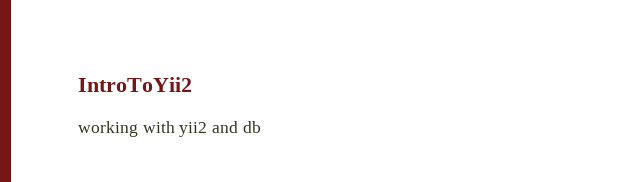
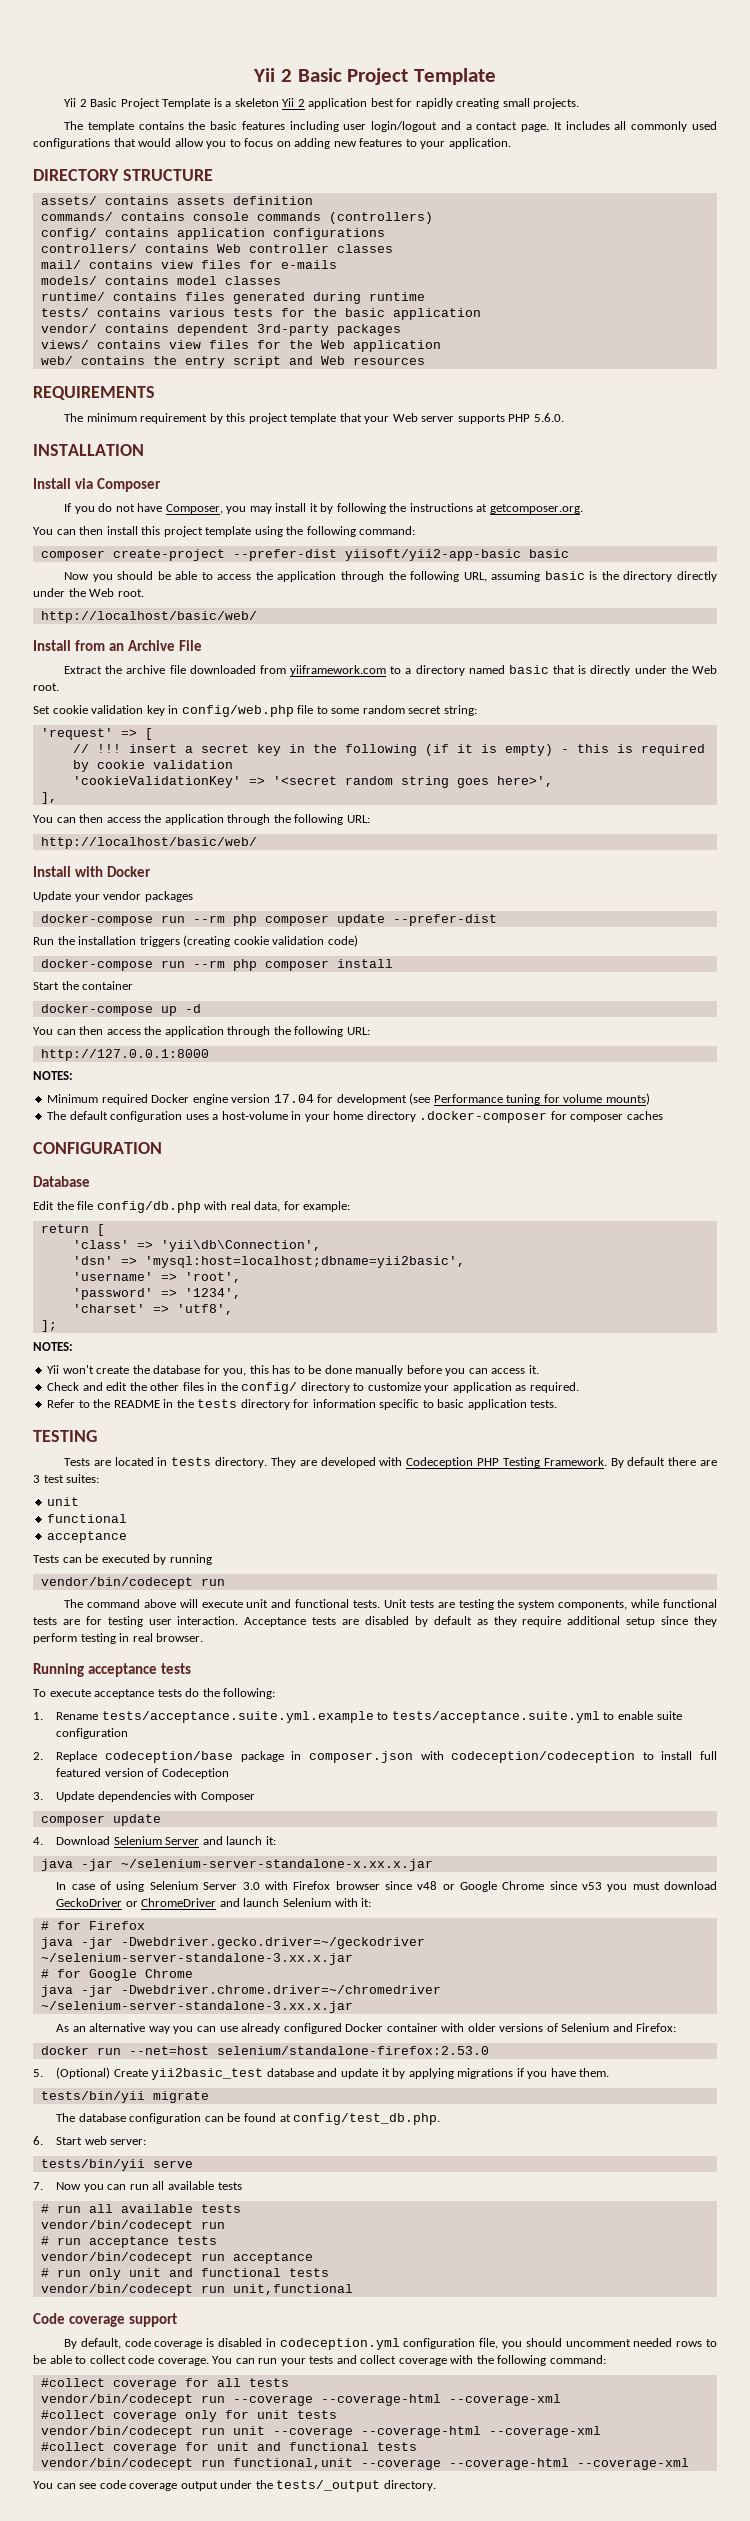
[78,77,192,92] [78,121,261,137] IntroToYii2 // working with yii2 and db -> [253,68,496,85] [64,98,580,109] [64,121,717,132] [33,138,511,149] [33,169,213,181] [40,196,313,205] [40,212,433,224] [40,228,385,240] [40,244,393,253] [40,260,337,269] [40,276,281,285] [40,292,425,304] [40,308,481,320] [40,324,401,336] [40,340,441,352] [40,356,425,368] [33,386,155,400] [64,413,564,424] [33,444,144,456] [33,478,162,492] [64,503,583,514] [33,526,416,537] [40,549,569,561] [64,571,718,582] [33,588,144,597] [40,611,257,623] [33,640,203,651] [64,665,717,676] [33,683,59,691] [33,705,477,717] [40,728,153,740] [72,744,705,756] [72,760,233,772] [72,776,553,788] [40,792,57,804] [33,814,370,825] [40,837,257,849] [33,866,152,877] [33,891,193,902] [40,914,497,926] [33,935,358,947] [40,959,393,971] [33,981,134,990] [40,1004,201,1016] [33,1026,370,1037] [40,1049,209,1061] [33,1071,73,1080] [47,1093,650,1105] [47,1111,663,1123] [33,1142,162,1154] [33,1176,90,1187] [33,1201,351,1213] [40,1224,105,1236] [72,1240,321,1252] [72,1256,465,1268] [72,1272,241,1283] [72,1288,241,1300] [72,1304,233,1315] [40,1320,57,1332] [33,1342,73,1351] [47,1365,539,1376] [47,1382,579,1394] [47,1399,558,1410] [33,1430,97,1442] [64,1457,718,1468] [33,1474,100,1483] [47,1497,80,1506] [47,1514,128,1523] [47,1531,128,1543] [33,1554,212,1565] [40,1577,225,1589] [64,1599,718,1610] [33,1616,718,1627] [33,1633,204,1644] [33,1663,192,1677] [33,1688,276,1699] [33,1711,682,1723] [56,1728,129,1739] [33,1751,717,1763] [56,1768,229,1779] [33,1791,255,1802] [40,1814,161,1826] [33,1836,276,1845] [40,1859,433,1871] [56,1881,717,1892] [56,1898,372,1907] [40,1921,145,1930] [40,1937,425,1949] [40,1953,353,1965] [40,1969,193,1981] [40,1985,441,1997] [40,2001,353,2013] [56,2023,677,2034] [40,2046,489,2055] [33,2067,610,2080] [40,2091,209,2103] [56,2113,441,2125] [33,2136,147,2145] [40,2159,193,2171] [33,2181,242,2192] [40,2204,241,2213] [40,2220,225,2232] [40,2236,217,2248] [40,2252,313,2264] [40,2268,329,2280] [40,2284,353,2296] [33,2313,178,2327] [64,2338,718,2350] [33,2355,606,2366] [40,2378,289,2390] [40,2394,561,2406] [40,2410,337,2422] [40,2426,601,2438] [40,2442,417,2454] [40,2458,689,2470] [33,2480,436,2492] Yii 2 Basic Project Template // Yii 2 Basic Project Template is a skeleton Yii 2 application best for rapidly creating small projects. // The template contains the basic features including user login/logout and a contact page. It includes all commonly used configurations that would allow you to focus on adding new features to your application. // DIRECTORY STRUCTURE // assets/ contains assets definition // commands/ contains console commands (controllers) // config/ contains application configurations // controllers/ contains Web controller classes // mail/ contains view files for e-mails // models/ contains model classes // runtime/ contains files generated during runtime // tests/ contains various tests for the basic application // vendor/ contains dependent 3rd-party packages // views/ contains view files for the Web application // web/ contains the entry script and Web resources // REQUIREMENTS // The minimum requirement by this project template that your Web server supports PHP 5.6.0. // INSTALLATION // Install via Composer // If you do not have Composer, you may install it by following the instructions at getcomposer.org. // You can then install this project template using the following command: // composer create-project --prefer-dist yiisoft/yii2-app-basic basic // Now you should be able to access the application through the following URL, assuming basic is the directory directly under the Web root. // http://localhost/basic/web/ // Install from an Archive File // Extract the archive file downloaded from yiiframework.com to a directory named basic that is directly under the Web root. // Set cookie validation key in config/web.php file to some random secret string: // 'request' => [ // // !!! insert a secret key in the following (if it is empty) - this is required by cookie validation // 'cookieValidationKey' => '<secret random string goes here>', // ], // You can then access the application through the following URL: // http://localhost/basic/web/ // Install with Docker // Update your vendor packages // docker-compose run --rm php composer update --prefer-dist // Run the installation triggers (creating cookie validation code) // docker-compose run --rm php composer install // Start the container // docker-compose up -d // You can then access the application through the following URL: // http://127.0.0.1:8000 // NOTES: // Minimum required Docker engine version 17.04 for development (see Performance tuning for volume mounts) // The default configuration uses a host-volume in your home directory .docker-composer for composer caches // CONFIGURATION // Database // Edit the file config/db.php with real data, for example: // return [ // 'class' => 'yii\db\Connection', // 'dsn' => 'mysql:host=localhost;dbname=yii2basic', // 'username' => 'root', // 'password' => '1234', // 'charset' => 'utf8', // ]; // NOTES: // Yii won't create the database for you, this has to be done manually before you can access it. // Check and edit the other files in the config/ directory to customize your application as required. // Refer to the README in the tests directory for information specific to basic application tests. // TESTING // Tests are located in tests directory. They are developed with Codeception PHP Testing Framework. By default there are 3 test suites: // unit // functional // acceptance // Tests can be executed by running // vendor/bin/codecept run // The command above will execute unit and functional tests. Unit tests are testing the system components, while functional tests are for testing user interaction. Acceptance tests are disabled by default as they require additional setup since they perform testing in real browser. // Running acceptance tests // To execute acceptance tests do the following: // 1. Rename tests/acceptance.suite.yml.example to tests/acceptance.suite.yml to enable suite configuration // 2. Replace codeception/base package in composer.json with codeception/codeception to install full featured version of Codeception // 3. Update dependencies with Composer // composer update // 4. Download Selenium Server and launch it: // java -jar ~/selenium-server-standalone-x.xx.x.jar // In case of using Selenium Server 3.0 with Firefox browser since v48 or Google Chrome since v53 you must download GeckoDriver or ChromeDriver and launch Selenium with it: // # for Firefox // java -jar -Dwebdriver.gecko.driver=~/geckodriver ~/selenium-server-standalone-3.xx.x.jar // # for Google Chrome // java -jar -Dwebdriver.chrome.driver=~/chromedriver ~/selenium-server-standalone-3.xx.x.jar // As an alternative way you can use already configured Docker container with older versions of Selenium and Firefox: // docker run --net=host selenium/standalone-firefox:2.53.0 // 5. (Optional) Create yii2basic_test database and update it by applying migrations if you have them. // tests/bin/yii migrate // The database configuration can be found at config/test_db.php. // 6. Start web server: // tests/bin/yii serve // 7. Now you can run all available tests // # run all available tests // vendor/bin/codecept run // # run acceptance tests // vendor/bin/codecept run acceptance // # run only unit and functional tests // vendor/bin/codecept run unit,functional // Code coverage support // By default, code coverage is disabled in codeception.yml configuration file, you should uncomment needed rows to be able to collect code coverage. You can run your tests and collect coverage with the following command: // #collect coverage for all tests // vendor/bin/codecept run --coverage --coverage-html --coverage-xml // #collect coverage only for unit tests // vendor/bin/codecept run unit --coverage --coverage-html --coverage-xml // #collect coverage for unit and functional tests // vendor/bin/codecept run functional,unit --coverage --coverage-html --coverage-xml // You can see code coverage output under the tests/_output directory.

